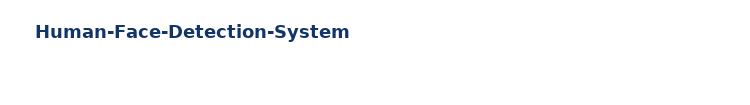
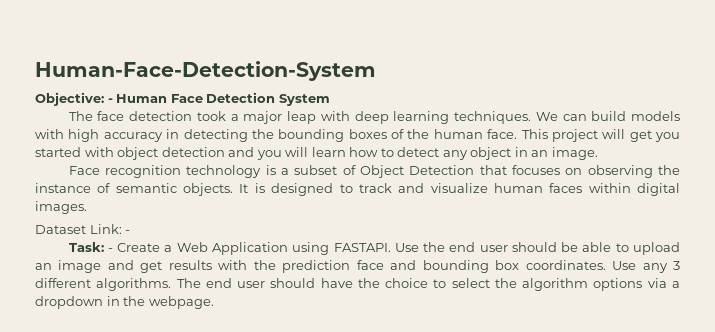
(350, 33) none -> [35,92,330,106] [68,111,681,124] [35,129,680,142] [35,147,598,160] [68,165,681,178] [35,183,680,196] [35,201,87,214] [35,224,131,234] [68,242,681,255] [35,260,681,273] [35,278,680,291] [35,296,214,309] // Objective: - Human Face Detection System // The face detection took a major leap with deep learning techniques. We can build models with high accuracy in detecting the bounding boxes of the human face. This project will get you started with object detection and you will learn how to detect any object in an image. // Face recognition technology is a subset of Object Detection that focuses on observing the instance of semantic objects. It is designed to track and visualize human faces within digital images. // Dataset Link: - // Task: - Create a Web Application using FASTAPI. Use the end user should be able to upload an image and get results with the prediction face and bounding box coordinates. Use any 3 different algorithms. The end user should have the choice to select the algorithm options via a dropdown in the webpage.

